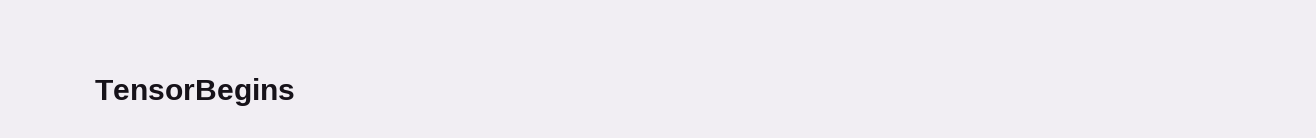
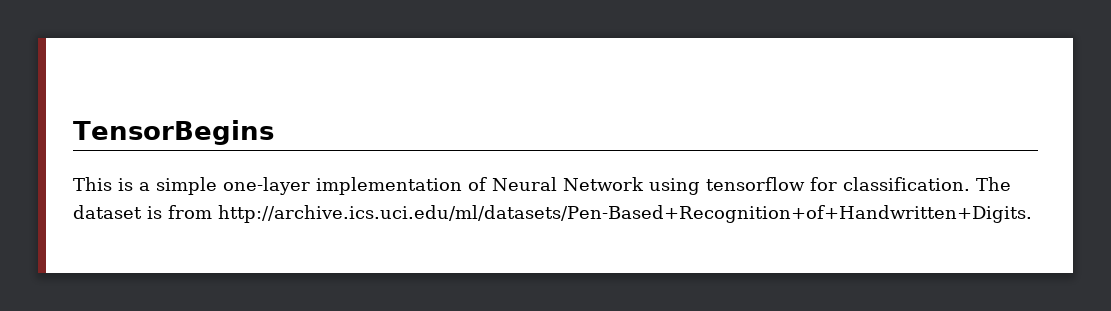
(295, 92) none -> [73,177,1011,195] [73,205,1032,223] // This is a simple one-layer implementation of Neural Network using tensorflow for classification. The dataset is from http://archive.ics.uci.edu/ml/datasets/Pen-Based+Recognition+of+Handwritten+Digits.

